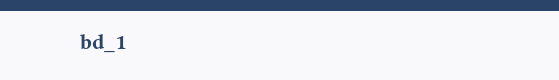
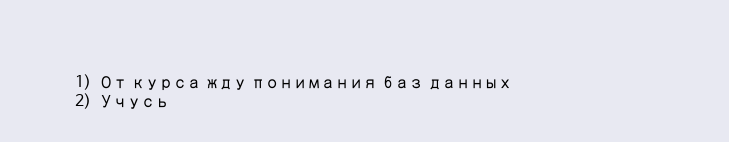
[80,34,126,53] bd_1 -> [75,74,512,91] [75,93,169,109] 1) От курса жду понимания баз данных // 2) Учусь

